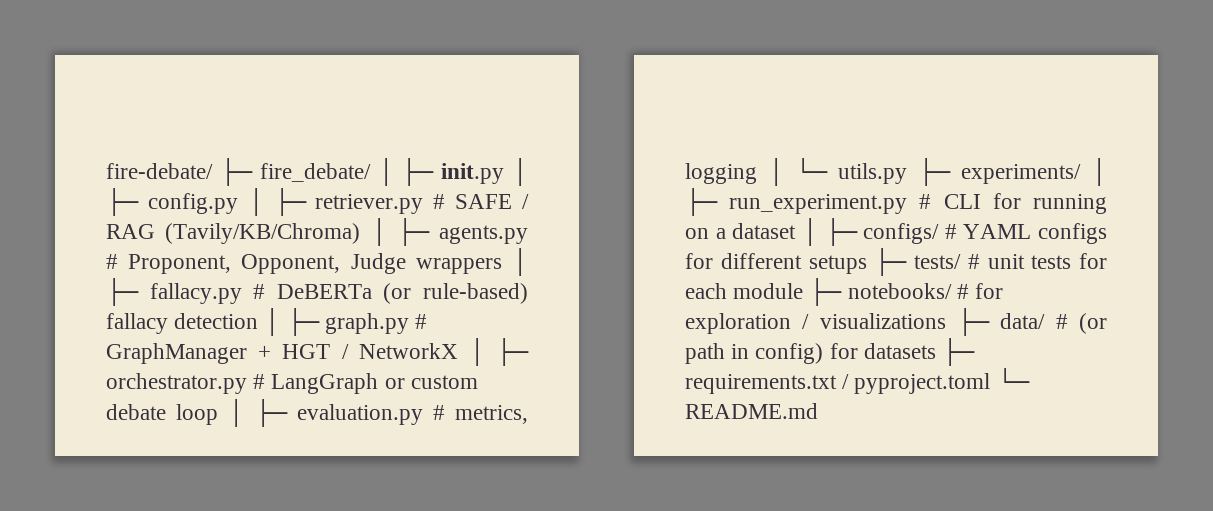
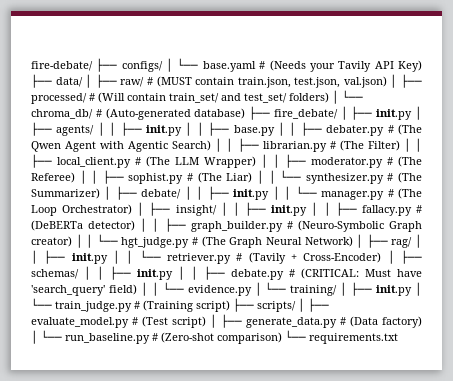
[219,158,253,186] ├─ -> [96,58,423,72] [31,74,422,88] [31,90,363,104] [31,106,271,120] ├── configs/ │ └── base.yaml # (Needs your Tavily API Key) ├── data/ │ ├── raw/ # (MUST contain train.json, test.json, val.json) │ ├── processed/ # (Will contain train_set/ and test_set/ folders) │ └── chroma_db/ # (Auto-generated database) ├──
[401,158,528,186] [106,188,529,216] [106,218,528,246] [106,248,528,276] [106,278,528,306] [106,308,428,336] [106,338,529,366] [106,373,478,394] [106,399,528,427] [685,158,1107,186] [685,188,1107,216] [685,218,1107,246] [685,248,1107,276] [685,278,1004,306] [685,308,1107,336] [685,338,976,366] [685,368,1030,394] [685,403,818,419] ├─ init.py │ ├─ config.py │ ├─ retriever.py # SAFE / RAG (Tavily/KB/Chroma) │ ├─ agents.py # Proponent, Opponent, Judge wrappers │ ├─ fallacy.py # DeBERTa (or rule-based) fallacy detection │ ├─ graph.py # GraphManager + HGT / NetworkX │ ├─ orchestrator.py # LangGraph or custom debate loop │ ├─ evaluation.py # metrics, logging │ └─ utils.py ├─ experiments/ │ ├─ run_experiment.py # CLI for running on a dataset │ ├─ configs/ # YAML configs for different setups ├─ tests/ # unit tests for each module ├─ notebooks/ # for exploration / visualizations ├─ data/ # (or path in config) for datasets ├─ requirements.txt / pyproject.toml └─ README.md -> [351,106,422,120] [31,122,422,136] [31,138,422,152] [31,154,422,168] [31,170,423,184] [31,186,422,200] [31,202,422,216] [31,218,422,232] [31,234,423,248] [31,250,422,264] [31,266,422,280] [31,282,423,296] [31,298,329,312] [31,314,422,328] [31,330,398,344] ├── init.py │ ├── agents/ │ │ ├── init.py │ │ ├── base.py │ │ ├── debater.py # (The Qwen Agent with Agentic Search) │ │ ├── librarian.py # (The Filter) │ │ ├── local_client.py # (The LLM Wrapper) │ │ ├── moderator.py # (The Referee) │ │ ├── sophist.py # (The Liar) │ │ └── synthesizer.py # (The Summarizer) │ ├── debate/ │ │ ├── init.py │ │ └── manager.py # (The Loop Orchestrator) │ ├── insight/ │ │ ├── init.py │ │ ├── fallacy.py # (DeBERTa detector) │ │ ├── graph_builder.py # (Neuro-Symbolic Graph creator) │ │ └── hgt_judge.py # (The Graph Neural Network) │ ├── rag/ │ │ ├── init.py │ │ └── retriever.py # (Tavily + Cross-Encoder) │ ├── schemas/ │ │ ├── init.py │ │ ├── debate.py # (CRITICAL: Must have 'search_query' field) │ │ └── evidence.py │ └── training/ │ ├── init.py │ └── train_judge.py # (Training script) ├── scripts/ │ ├── evaluate_model.py # (Test script) │ ├── generate_data.py # (Data factory) │ └── run_baseline.py # (Zero-shot comparison) └── requirements.txt

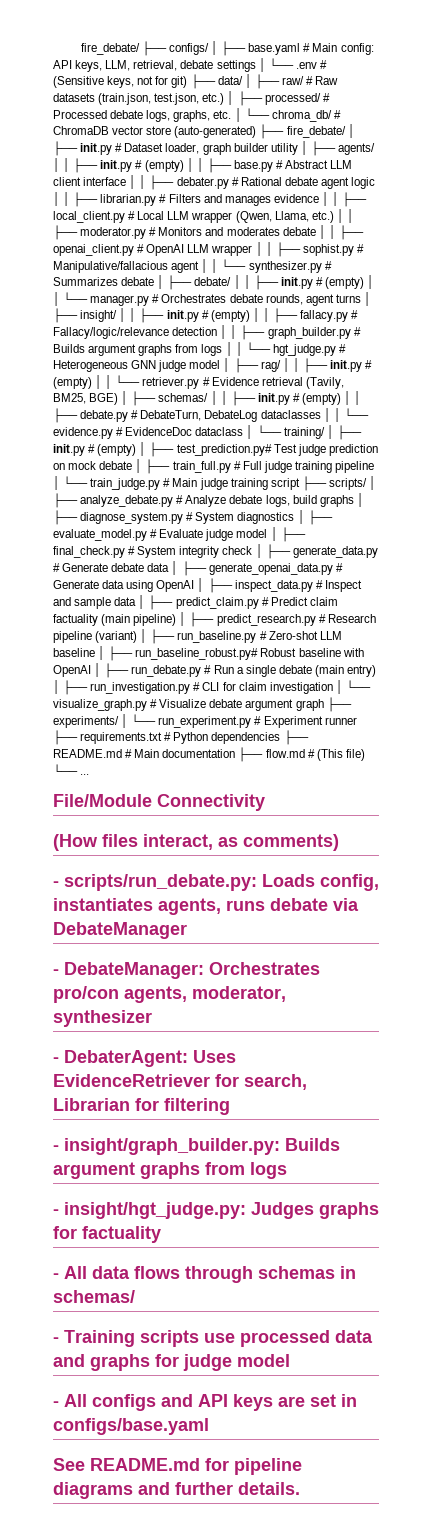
[31,61,93,71] fire-debate/ -> [80,43,140,55] fire_debate/
[177,58,199,69] └── -> [221,41,247,56] ├──
[269,60,423,72] (Needs your Tavily API Key) -> [312,43,374,55] [53,58,327,72] [53,76,188,88] Main config: API keys, LLM, retrieval, debate settings │ └── .env # (Sensitive keys, not for git)
[156,74,422,88] [31,90,363,104] [31,108,246,120] (MUST contain train.json, test.json, val.json) │ ├── processed/ # (Will contain train_set/ and test_set/ folders) │ └── chroma_db/ # (Auto-generated database) -> [315,76,339,85] [53,91,330,106] [53,108,341,122] [53,126,257,138] Raw datasets (train.json, test.json, etc.) │ ├── processed/ # Processed debate logs, graphs, etc. │ └── chroma_db/ # ChromaDB vector store (auto-generated)
(413, 114) none -> [115,143,298,155] # Dataset loader, graph builder utility
(182, 130) none -> [135,160,184,172] # (empty)
(275, 130) none -> [276,160,353,169] [53,177,127,186] # Abstract LLM client interface
[397,124,422,135] [31,140,212,152] (The Qwen Agent with Agentic Search) -> [240,177,376,189] Rational debate agent logic
[339,140,400,151] (The Filter) -> [168,194,319,206] Filters and manages evidence
[146,156,256,168] (The LLM Wrapper) -> [137,211,334,223] Local LLM wrapper (Qwen, Llama, etc.)
[398,156,422,167] [31,172,75,183] (The Referee) -> [158,225,364,240] [53,244,253,256] Monitors and moderates debate │ │ ├── openai_client.py # OpenAI LLM wrapper
[197,172,253,183] (The Liar) -> [53,261,200,273] Manipulative/fallacious agent
[398,172,423,183] [31,188,100,199] (The Summarizer) -> [53,277,155,286] Summarizes debate
(270, 194) none -> [315,277,365,289] # (empty)
[397,188,422,199] [31,204,133,216] (The Loop Orchestrator) -> [161,294,361,306] Orchestrates debate rounds, agent turns
(308, 210) none -> [201,310,250,322] # (empty)
[31,220,136,231] (DeBERTa detector) -> [53,327,218,339] Fallacy/logic/relevance detection
[297,220,422,232] [31,236,72,247] (Neuro-Symbolic Graph creator) -> [53,344,223,356] Builds argument graphs from logs
[201,236,353,248] (The Graph Neural Network) -> [53,360,221,372] Heterogeneous GNN judge model
(108, 258) none -> [365,360,373,369] [53,377,92,389] # (empty)
[248,252,382,264] (Tavily + Cross-Encoder) -> [211,377,344,389] [53,393,119,405] Evidence retrieval (Tavily, BM25, BGE)
(173, 274) none -> [292,393,342,405] # (empty)
[301,268,422,279] [31,284,137,296] (CRITICAL: Must have 'search_query' field) -> [140,410,321,422] DebateTurn, DebateLog dataclasses
(252, 290) none -> [116,427,244,436] # EvidenceDoc dataclass
[415,282,423,296] [31,298,329,312] [31,314,422,328] [31,330,398,344] │ └── train_judge.py # (Training script) ├── scripts/ │ ├── evaluate_model.py # (Test script) │ ├── generate_data.py # (Data factory) │ └── run_baseline.py # (Zero-shot comparison) └── requirements.txt -> [88,442,378,457] [53,459,375,474] [53,476,377,491] [53,493,364,508] [53,510,333,525] [53,527,306,542] [53,544,378,559] [53,561,343,576] [53,578,362,593] [53,595,338,610] [53,612,376,627] [53,629,342,644] [53,646,364,661] [53,663,377,678] [53,680,371,695] [53,697,352,712] [53,714,357,728] [53,730,309,745] [53,747,365,762] [53,764,90,775] [53,794,265,811] [53,834,339,851] [53,874,379,891] [53,898,359,915] [53,922,187,939] [53,962,320,979] [53,986,286,1003] [53,1010,152,1027] [53,1050,236,1067] [53,1074,307,1090] [53,1098,230,1115] [53,1138,340,1155] [53,1162,287,1179] [53,1202,379,1219] [53,1226,161,1243] [53,1266,356,1283] [53,1290,135,1303] [53,1330,373,1347] [53,1354,290,1371] [53,1394,357,1411] [53,1418,209,1435] [53,1458,302,1475] [53,1482,300,1499] # (empty) │ ├── test_prediction.py# Test judge prediction on mock debate │ ├── train_full.py # Full judge training pipeline │ └── train_judge.py # Main judge training script ├── scripts/ │ ├── analyze_debate.py # Analyze debate logs, build graphs │ ├── diagnose_system.py # System diagnostics │ ├── evaluate_model.py # Evaluate judge model │ ├── final_check.py # System integrity check │ ├── generate_data.py # Generate debate data │ ├── generate_openai_data.py # Generate data using OpenAI │ ├── inspect_data.py # Inspect and sample data │ ├── predict_claim.py # Predict claim factuality (main pipeline) │ ├── predict_research.py # Research pipeline (variant) │ ├── run_baseline.py # Zero-shot LLM baseline │ ├── run_baseline_robust.py# Robust baseline with OpenAI │ ├── run_debate.py # Run a single debate (main entry) │ ├── run_investigation.py # CLI for claim investigation │ └── visualize_graph.py # Visualize debate argument graph ├── experiments/ │ └── run_experiment.py # Experiment runner ├── requirements.txt # Python dependencies ├── README.md # Main documentation ├── flow.md # (This file) └── ... // File/Module Connectivity // (How files interact, as comments) // - scripts/run_debate.py: Loads config, instantiates agents, runs debate via DebateManager // - DebateManager: Orchestrates pro/con agents, moderator, synthesizer // - DebaterAgent: Uses EvidenceRetriever for search, Librarian for filtering // - insight/graph_builder.py: Builds argument graphs from logs // - insight/hgt_judge.py: Judges graphs for factuality // - All data flows through schemas in schemas/ // - Training scripts use processed data and graphs for judge model // - All configs and API keys are set in configs/base.yaml // See README.md for pipeline diagrams and further details.

